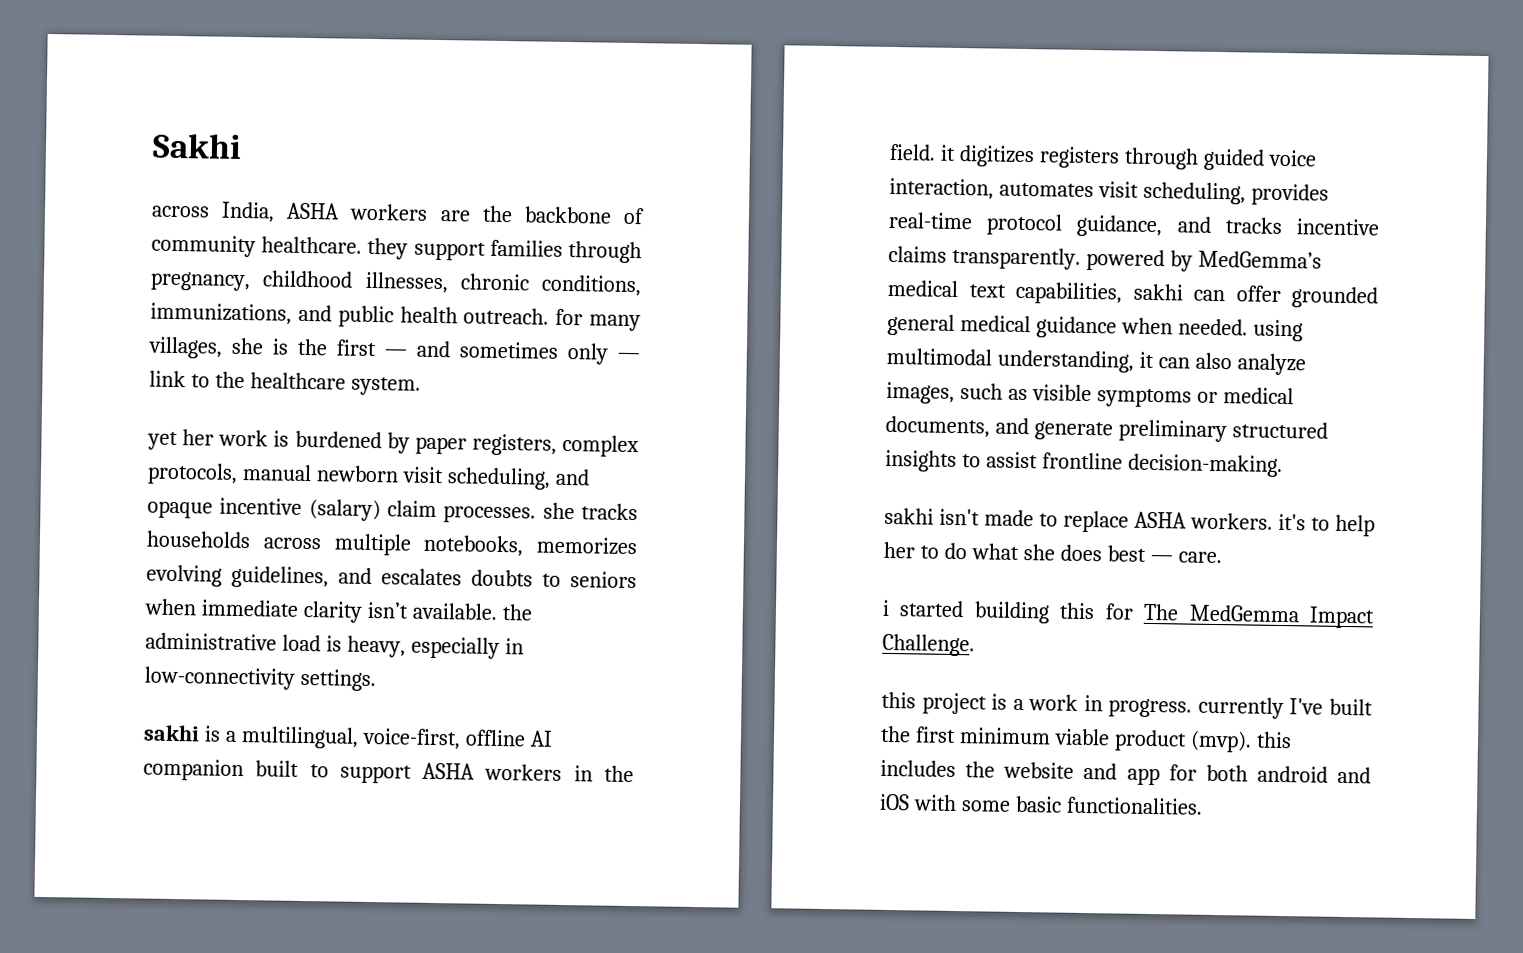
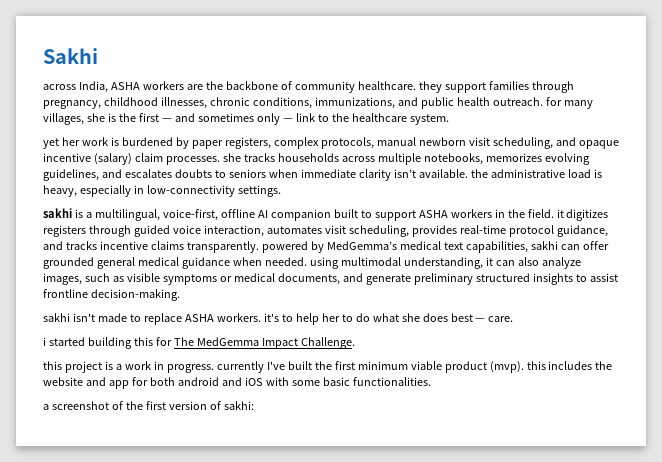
(1203, 805) none -> [43,401,254,410] // a screenshot of the first version of sakhi:

